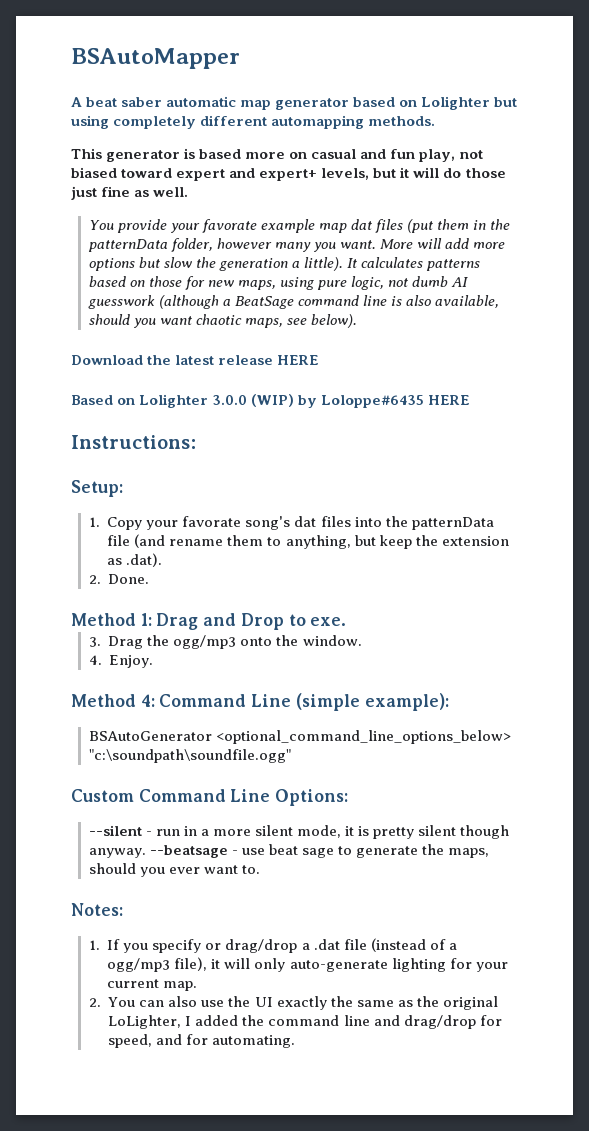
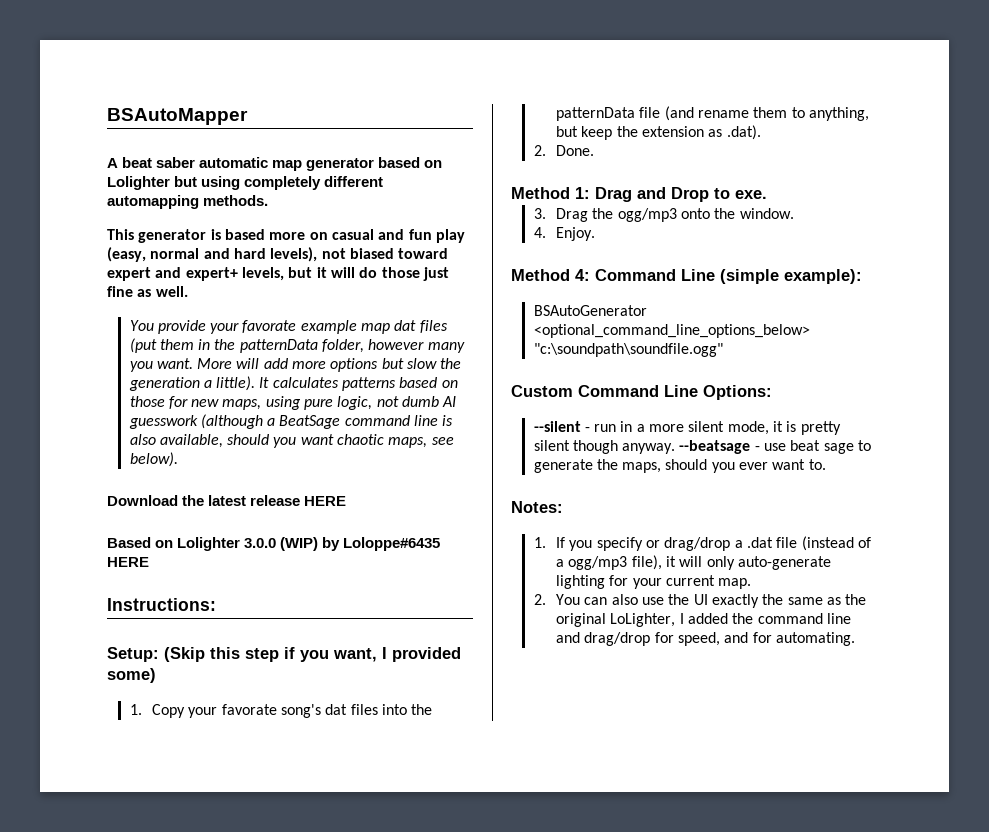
[419,149,456,162] play, -> [435,229,465,243] [107,247,318,262] play (easy, normal and hard levels),
(123, 488) none -> [164,647,461,662] [107,668,156,683] (Skip this step if you want, I provided some)

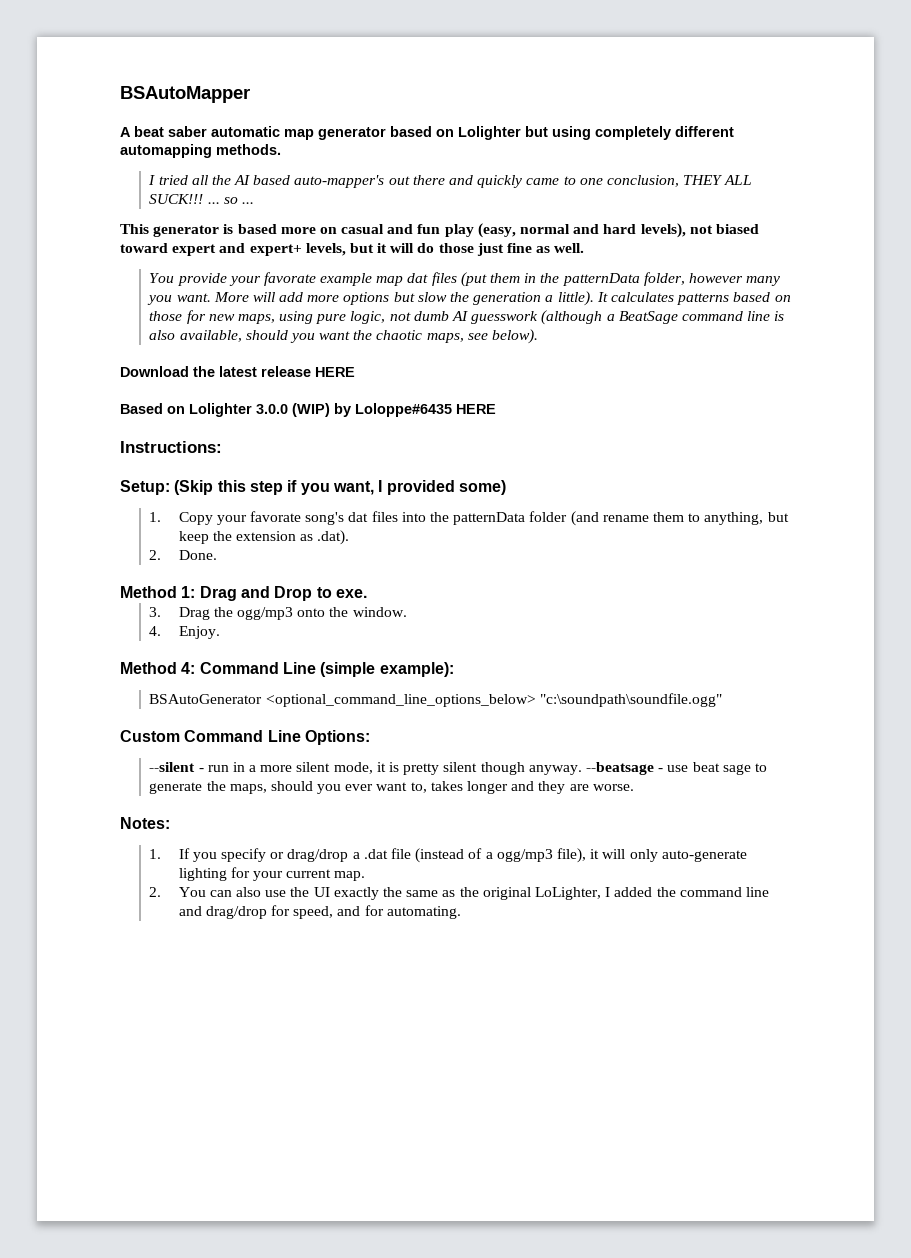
(269, 200) none -> [148,175,753,188] [149,194,254,204] // I tried all the AI based auto-mapper's out there and quickly came to one conclusion, THEY ALL SUCK!!! ... so ...
(334, 439) none -> [353,330,373,340] the
[639,107,661,118] file -> [529,511,568,522] folder
[808,459,826,470] to. -> [410,781,634,794] to, takes longer and they are worse.

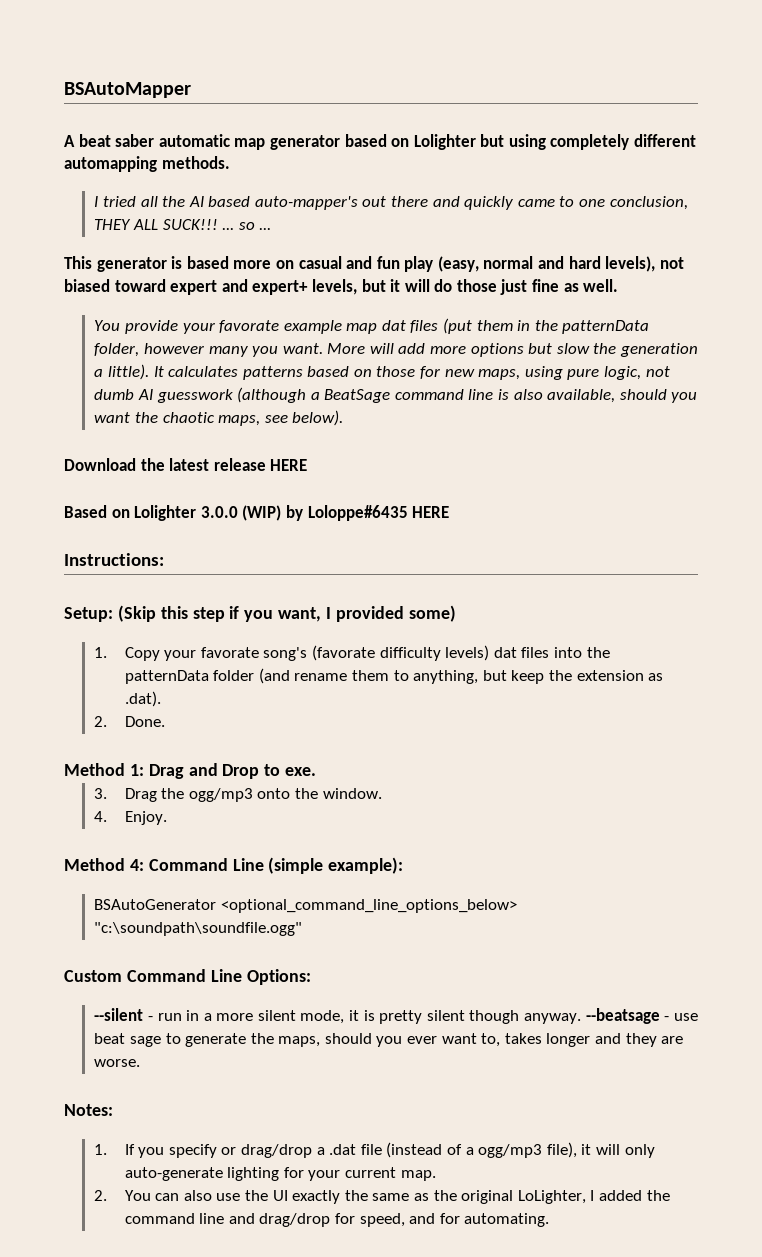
(345, 518) none -> [312,645,490,661] (favorate difficulty levels)

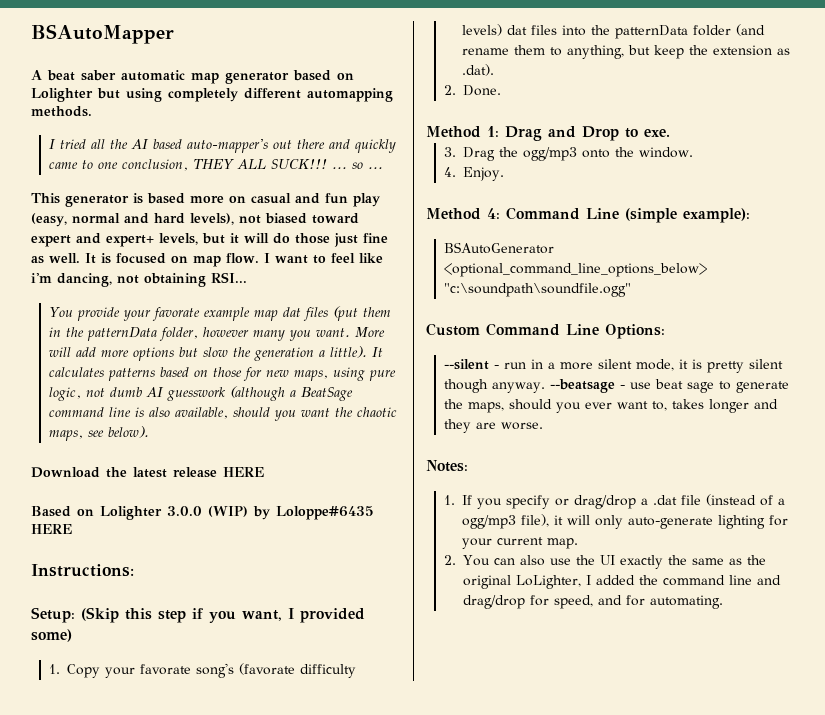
(619, 285) none -> [85,253,383,267] [31,272,247,287] It is focused on map flow. I want to feel like i'm dancing, not obtaining RSI...

